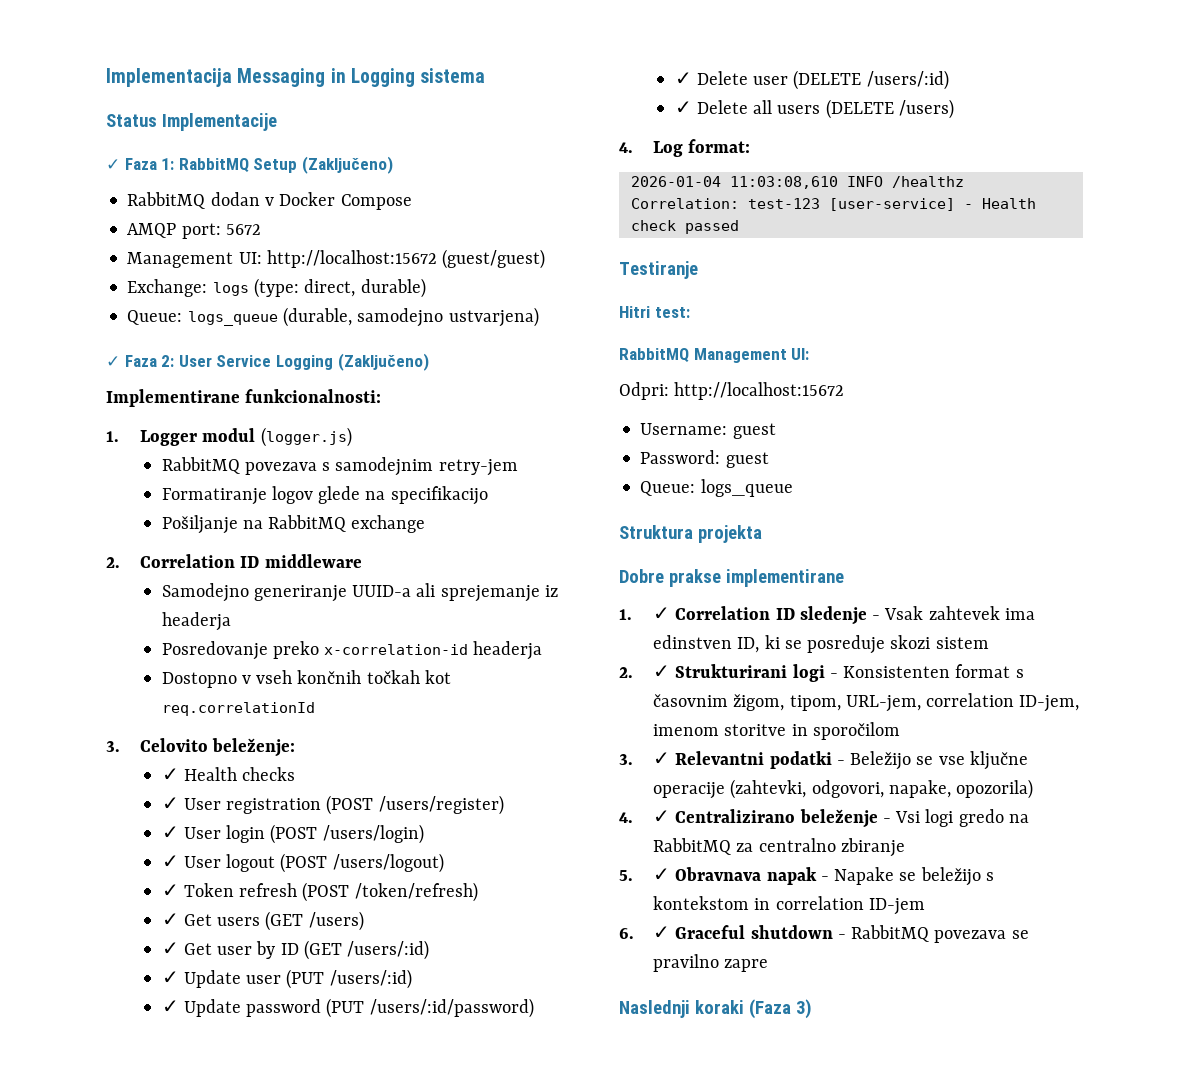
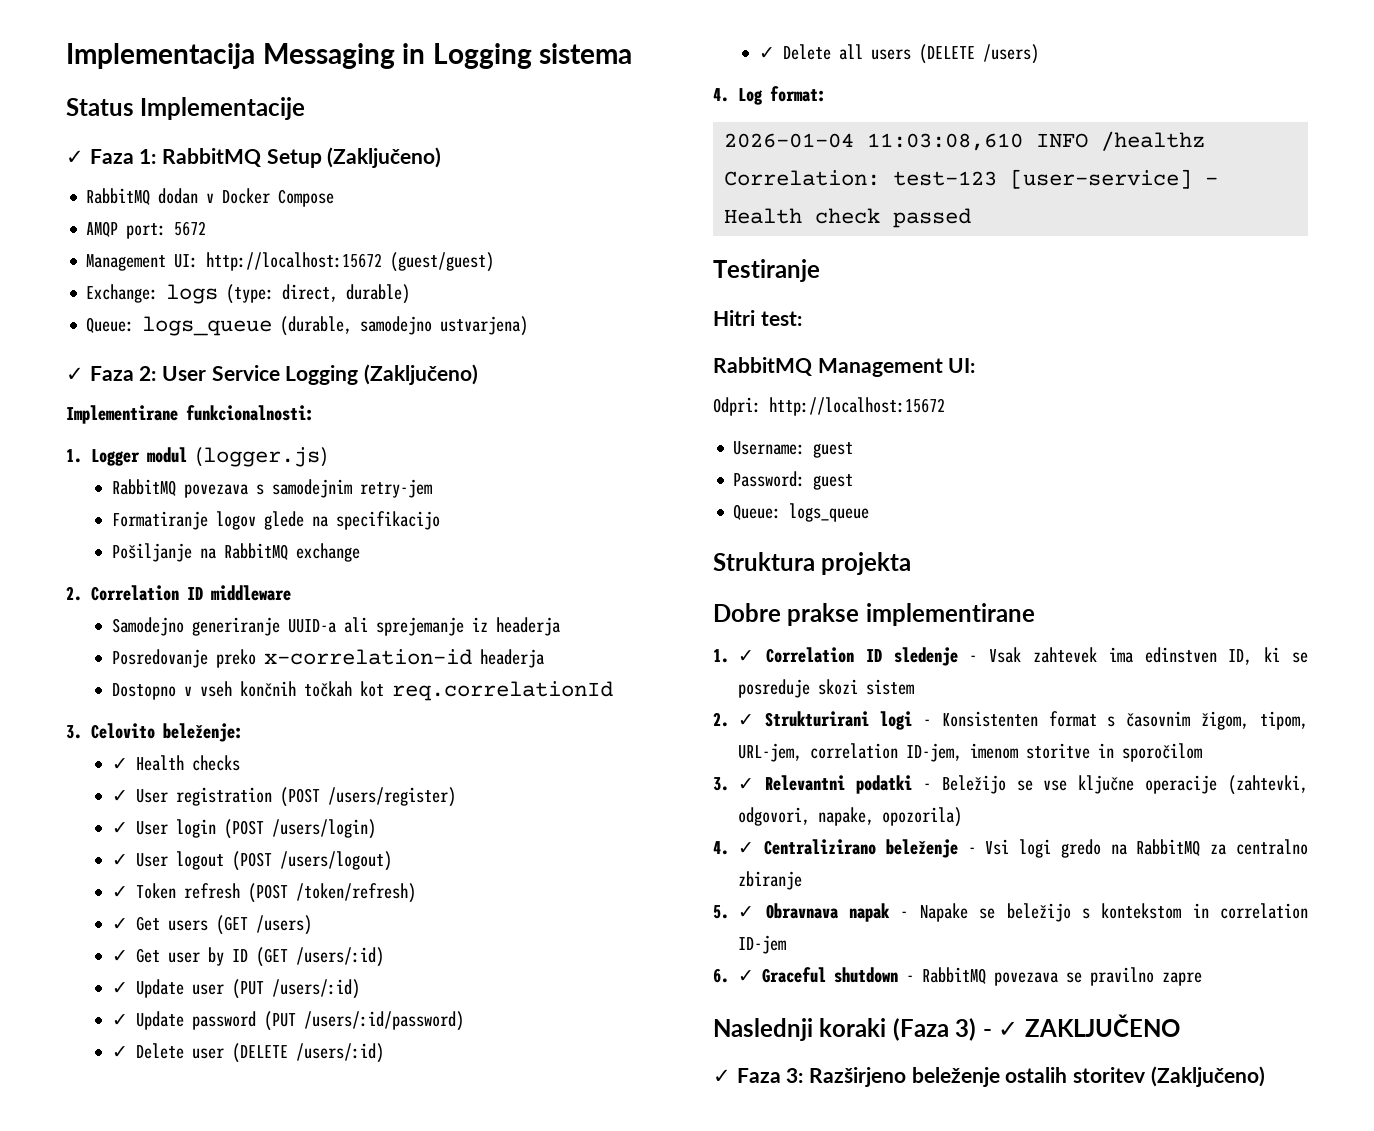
(812, 1009) none -> [982,1014,1180,1037] [713,1066,1265,1087] - ✓ ZAKLJUČENO // ✓ Faza 3: Razširjeno beleženje ostalih storitev (Zaključeno)

